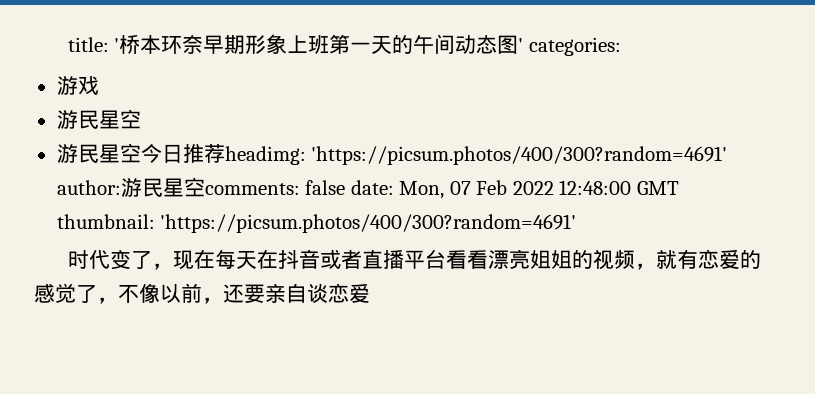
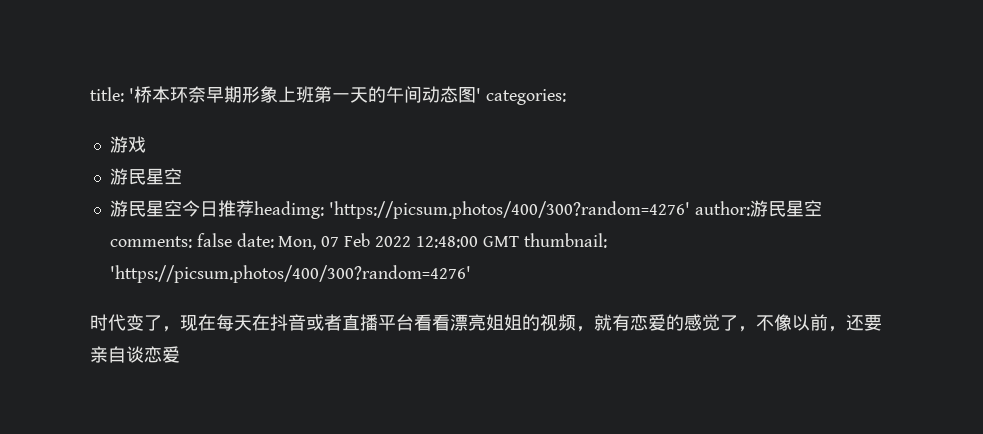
[311,146,728,165] 'https://picsum.photos/400/300?random=4691' -> [328,201,690,219] 'https://picsum.photos/400/300?random=4276'
[160,214,577,233] 'https://picsum.photos/400/300?random=4691' -> [109,265,471,283] 'https://picsum.photos/400/300?random=4276'

